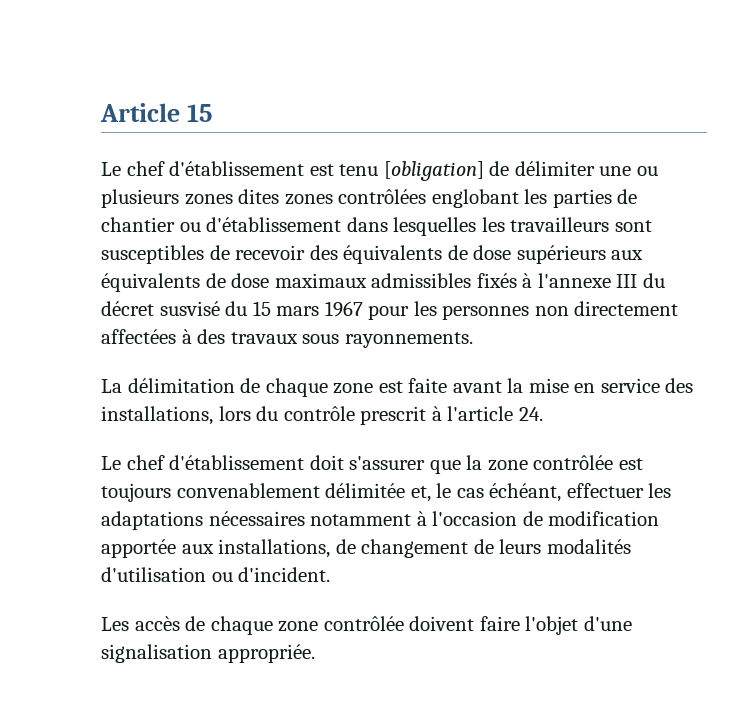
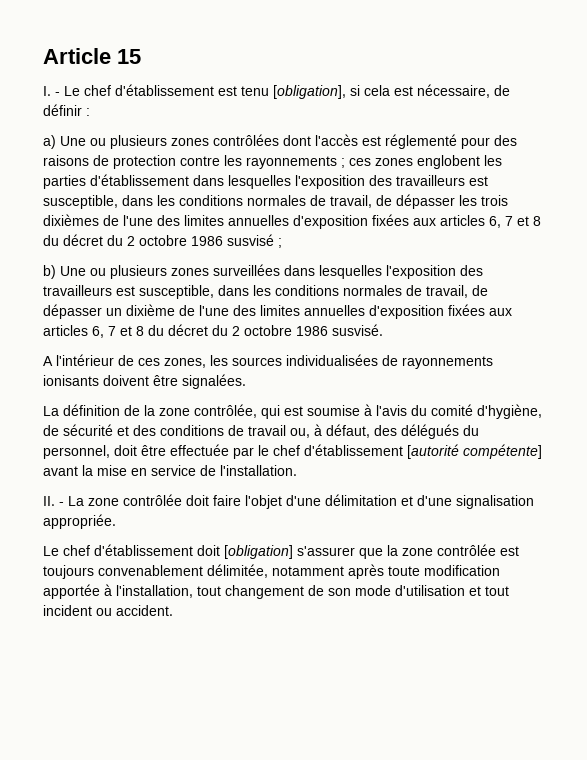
(214, 113) none -> [43,86,60,96] I. -
[383,161,658,181] [101,189,638,208] [101,217,652,236] [101,245,644,264] [101,273,665,292] [101,301,679,320] [101,329,473,348] [101,378,448,397] [obligation] de délimiter une ou plusieurs zones dites zones contrôlées englobant les parties de chantier ou d'établissement dans lesquelles les travailleurs sont susceptibles de recevoir des équivalents de dose supérieurs aux équivalents de dose maximaux admissibles fixés à l'annexe III du décret susvisé du 15 mars 1967 pour les personnes non directement affectées à des travaux sous rayonnements. // La délimitation de chaque zone est faite -> [273,84,510,99] [43,104,90,116] [43,134,517,149] [43,155,502,169] [43,174,488,189] [43,194,508,209] [43,214,541,229] [43,234,282,248] [43,264,483,279] [43,285,488,299] [43,304,512,319] [43,324,383,338] [43,354,493,369] [43,374,246,389] [43,404,542,419] [43,424,479,439] [43,444,542,459] [obligation], si cela est nécessaire, de définir : // a) Une ou plusieurs zones contrôlées dont l'accès est réglementé pour des raisons de protection contre les rayonnements ; ces zones englobent les parties d'établissement dans lesquelles l'exposition des travailleurs est susceptible, dans les conditions normales de travail, de dépasser les trois dixièmes de l'une des limites annuelles d'exposition fixées aux articles 6, 7 et 8 du décret du 2 octobre 1986 susvisé ; // b) Une ou plusieurs zones surveillées dans lesquelles l'exposition des travailleurs est susceptible, dans les conditions normales de travail, de dépasser un dixième de l'une des limites annuelles d'exposition fixées aux articles 6, 7 et 8 du décret du 2 octobre 1986 susvisé. // A l'intérieur de ces zones, les sources individualisées de rayonnements ionisants doivent être signalées. // La définition de la zone contrôlée, qui est soumise à l'avis du comité d'hygiène, de sécurité et des conditions de travail ou, à défaut, des délégués du personnel, doit être effectuée par le chef d'établissement [autorité compétente]
[665,378,694,393] [101,406,543,425] des installations, lors du contrôle prescrit à l'article 24. -> [200,465,297,476] [43,494,534,509] [43,514,116,529] de l'installation. // II. - La zone contrôlée doit faire l'objet d'une délimitation et d'une signalisation appropriée.
(344, 462) none -> [224,545,293,559] [obligation]
[325,483,672,502] [101,511,660,530] [101,539,631,558] [101,567,331,582] [101,616,632,635] [101,644,315,663] délimitée et, le cas échéant, effectuer les adaptations nécessaires notamment à l'occasion de modification apportée aux installations, de changement de leurs modalités d'utilisation ou d'incident. // Les accès de chaque zone contrôlée doivent faire l'objet d'une signalisation appropriée. -> [207,564,500,579] [43,584,509,599] [43,605,173,616] délimitée, notamment après toute modification apportée à l'installation, tout changement de son mode d'utilisation et tout incident ou accident.

